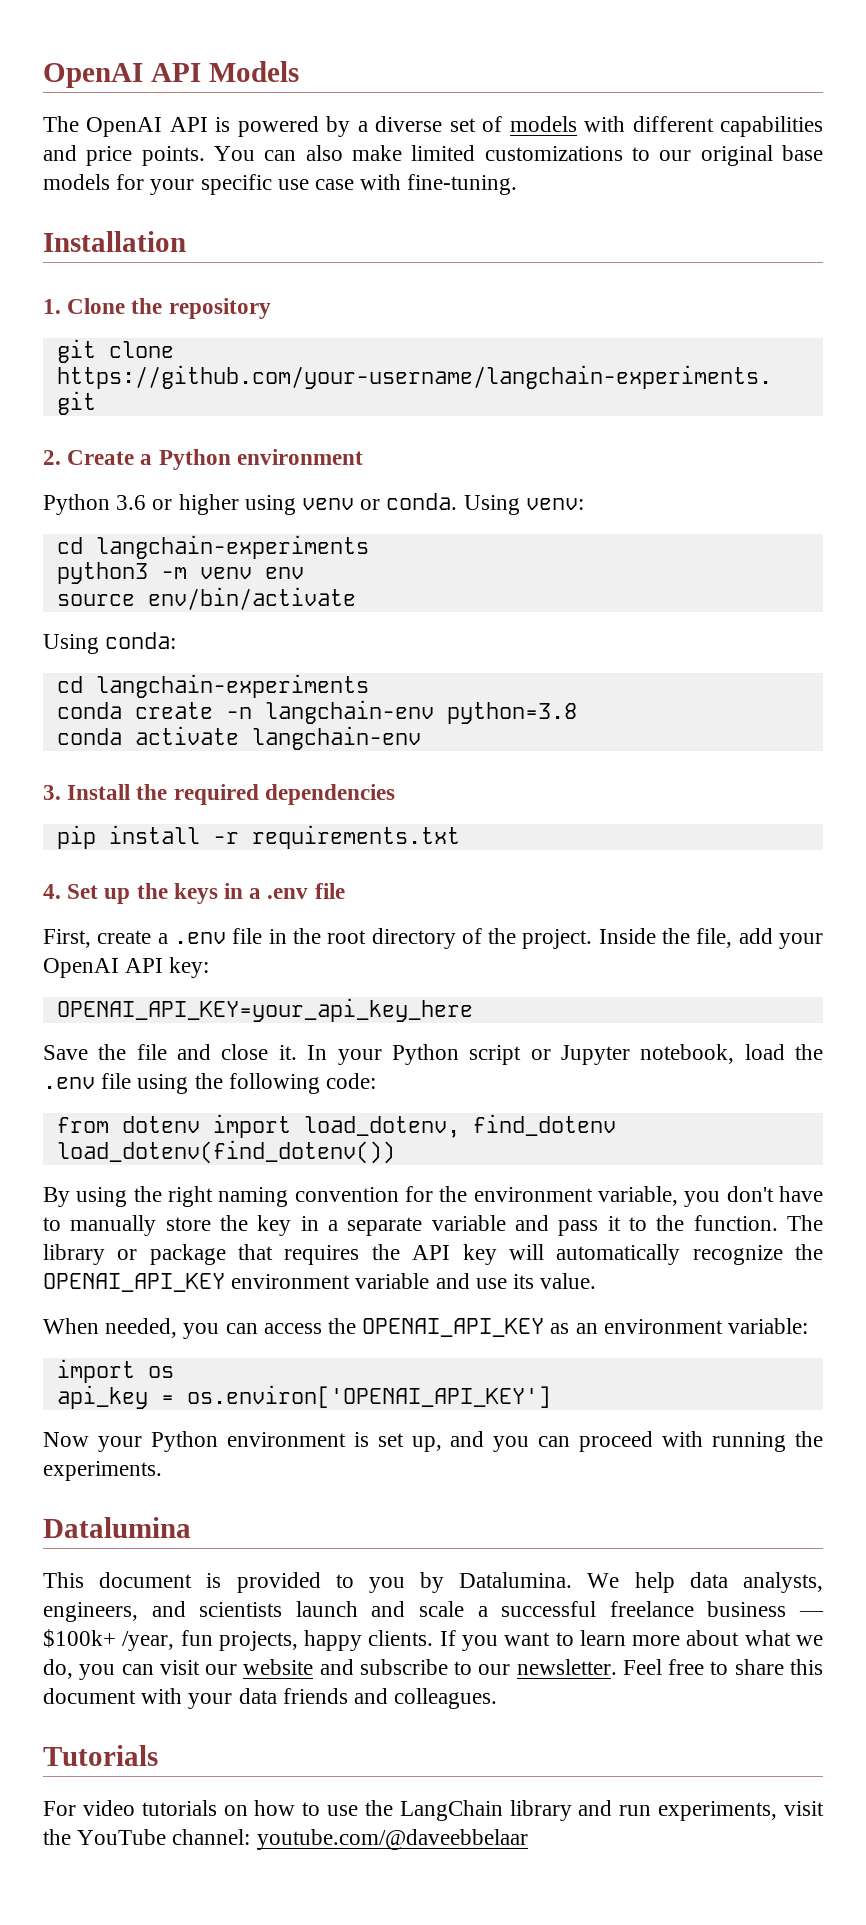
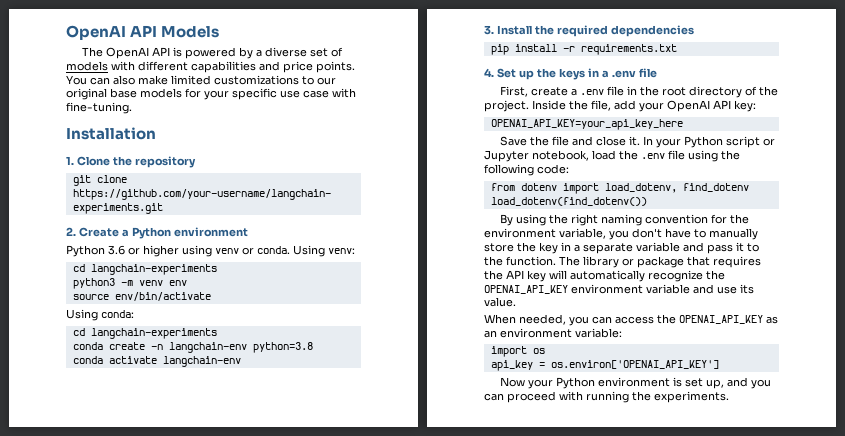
[43,1517,191,1538] [43,1572,823,1593] [43,1601,825,1622] [43,1629,824,1651] [43,1659,823,1680] [43,1688,498,1709] [43,1745,158,1766] [43,1800,824,1821] [43,1829,528,1850] // Datalumina // This document is provided to you by Datalumina. We help data analysts, engineers, and scientists launch and scale a successful freelance business — $100k+ /year, fun projects, happy clients. If you want to learn more about what we do, you can visit our website and subscribe to our newsletter. Feel free to share this document with your data friends and colleagues. // Tutorials // For video tutorials on how to use the LangChain library and run experiments, visit the YouTube channel: youtube.com/@daveebbelaar -> (729, 397) none

